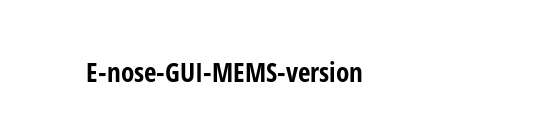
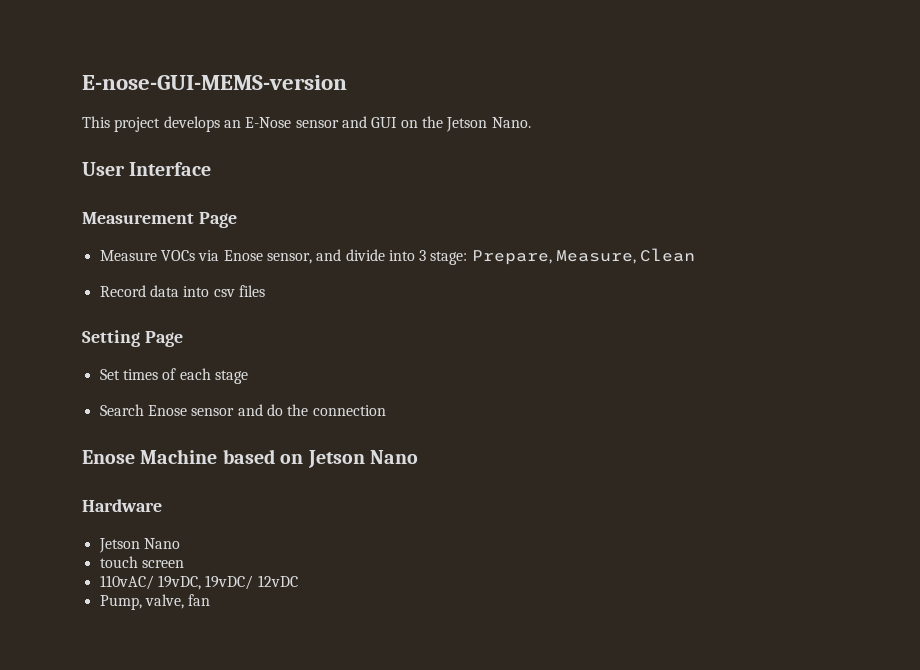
(363, 71) none -> [82,116,531,132] [82,162,212,176] [82,212,237,228] [99,248,696,265] [99,285,265,297] [82,330,183,347] [99,368,248,384] [99,404,386,416] [82,449,418,468] [82,499,162,512] [98,538,180,553] [99,556,184,568] [99,575,298,590] [99,594,211,610] // This project develops an E-Nose sensor and GUI on the Jetson Nano. // User Interface // Measurement Page // Measure VOCs via Enose sensor, and divide into 3 stage: Prepare, Measure, Clean // Record data into csv files // Setting Page // Set times of each stage // Search Enose sensor and do the connection // Enose Machine based on Jetson Nano // Hardware // Jetson Nano // touch screen // 110vAC/ 19vDC, 19vDC/ 12vDC // Pump, valve, fan

